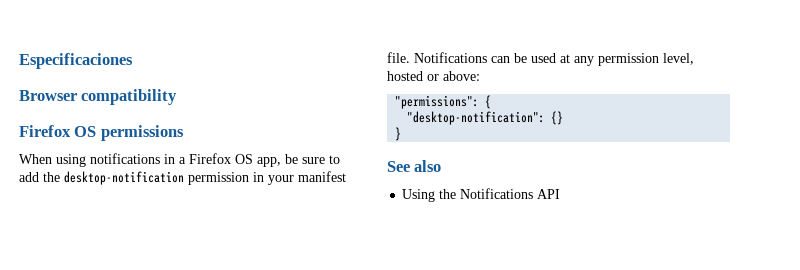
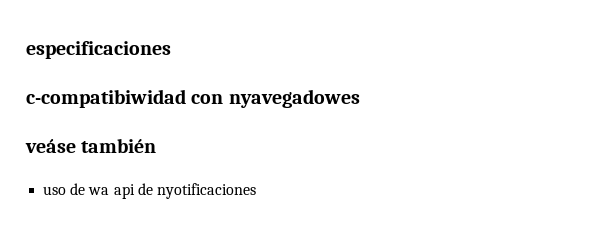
[19,53,133,69] [19,89,178,105] [19,125,184,141] [19,153,340,167] [19,171,346,185] [387,52,694,66] [387,71,480,81] [395,95,492,109] [407,111,564,125] [395,127,402,141] [387,160,442,172] [402,188,561,202] Especificaciones // Browser compatibility // Firefox OS permissions // When using notifications in a Firefox OS app, be sure to add the desktop-notification permission in your manifest file. Notifications can be used at any permission level, hosted or above: // "permissions": { // "desktop-notification": {} // } // See also // Using the Notifications API -> [26,41,171,59] [26,89,360,108] [25,138,157,153] [43,183,256,199] especificaciones // c-compatibiwidad con nyavegadowes // veáse también // uso de wa api de nyotificaciones

